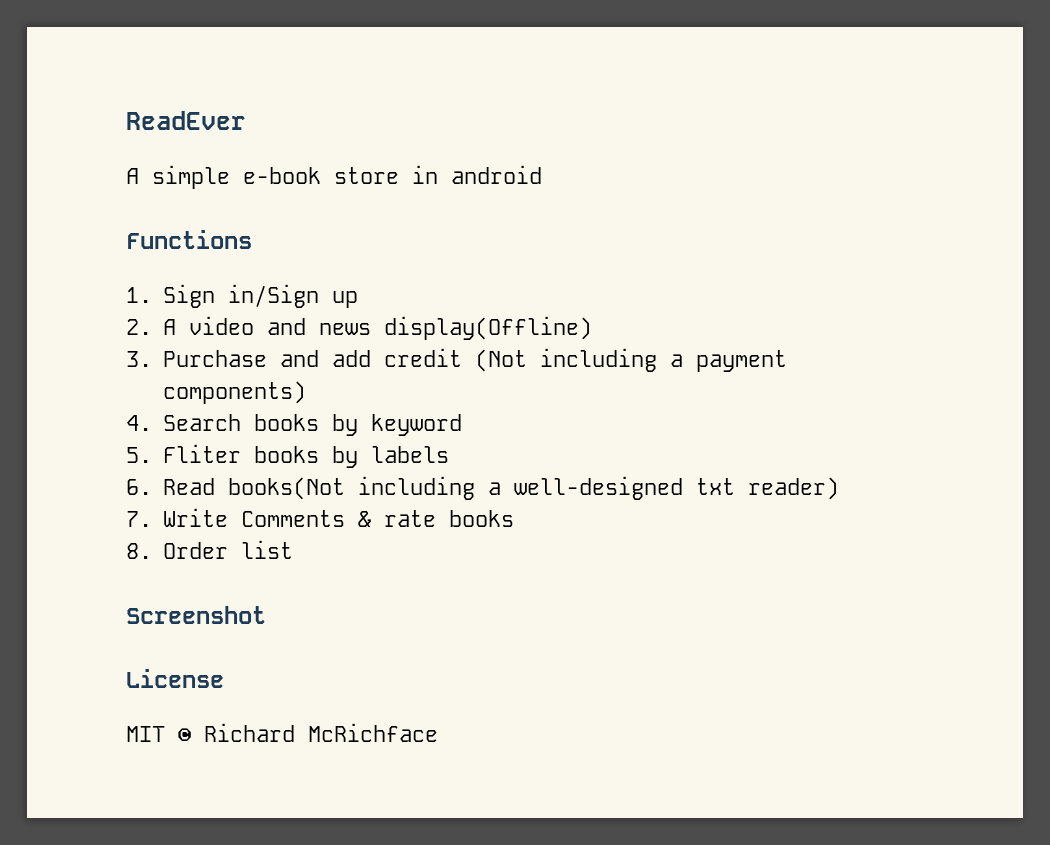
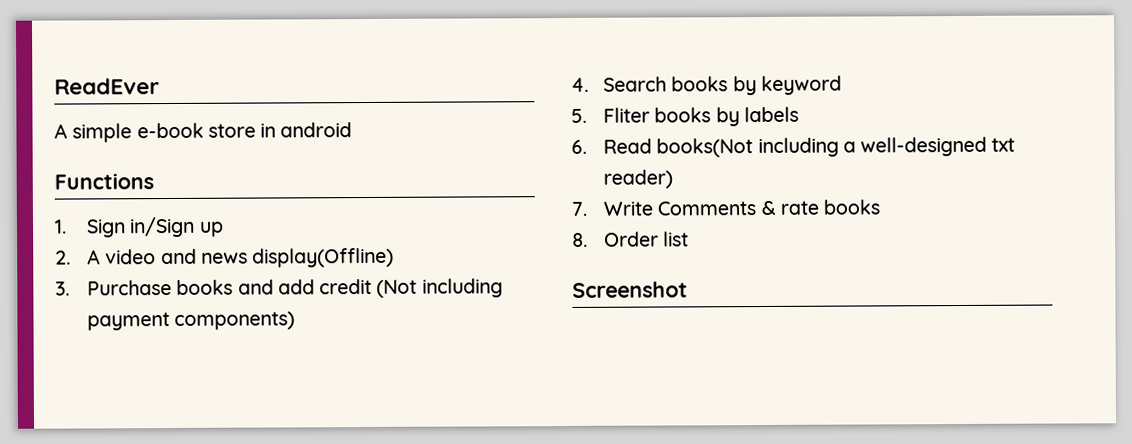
(267, 358) none -> [176,279,234,295] books
[669,354,683,367] a -> (503, 288) none
[126,669,224,688] [126,723,438,742] // License // MIT © Richard McRichface -> (688, 289) none

